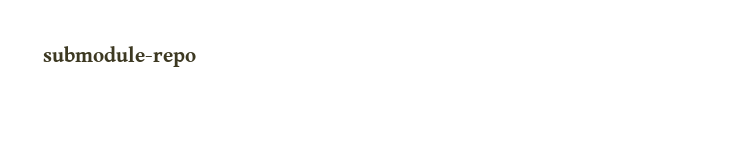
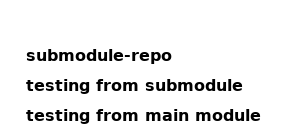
(196, 56) none -> [26,79,243,94] [26,109,261,124] // testing from submodule // testing from main module

